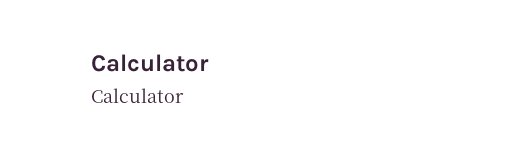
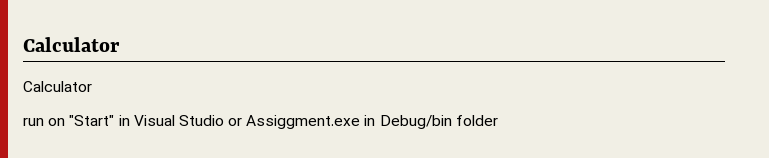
(184, 95) none -> [23,115,498,129] // run on "Start" in Visual Studio or Assiggment.exe in Debug/bin folder

